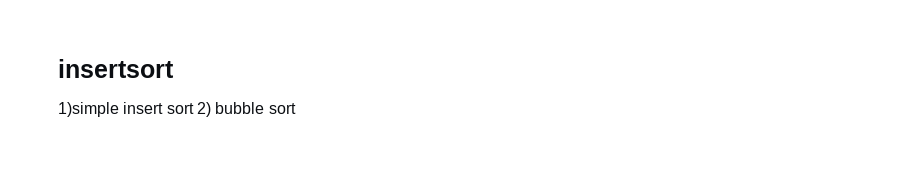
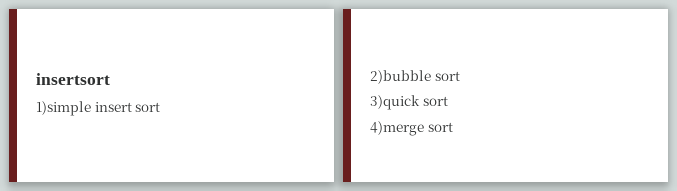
[196,102,296,117] 2) bubble sort -> [370,70,460,84] [370,95,448,110] [370,121,453,136] // 2)bubble sort // 3)quick sort // 4)merge sort

